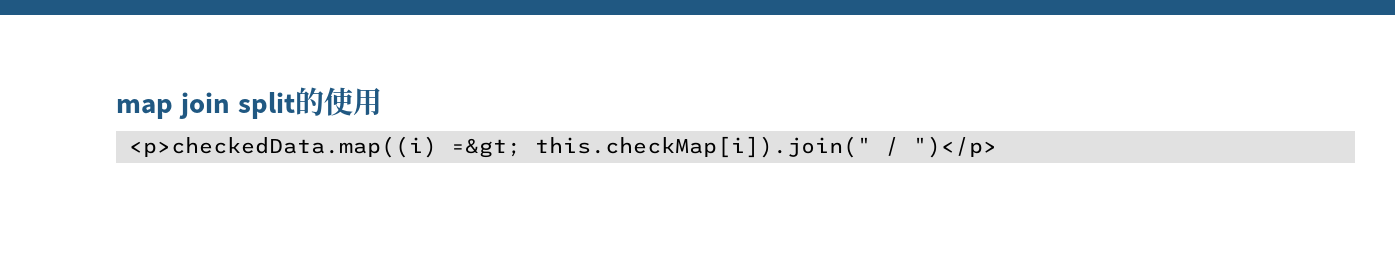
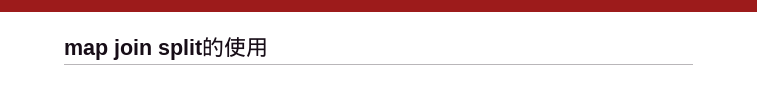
[128,136,997,158] // <p>checkedData.map((i) =&gt; this.checkMap[i]).join(" / ")</p> -> (268, 47) none

